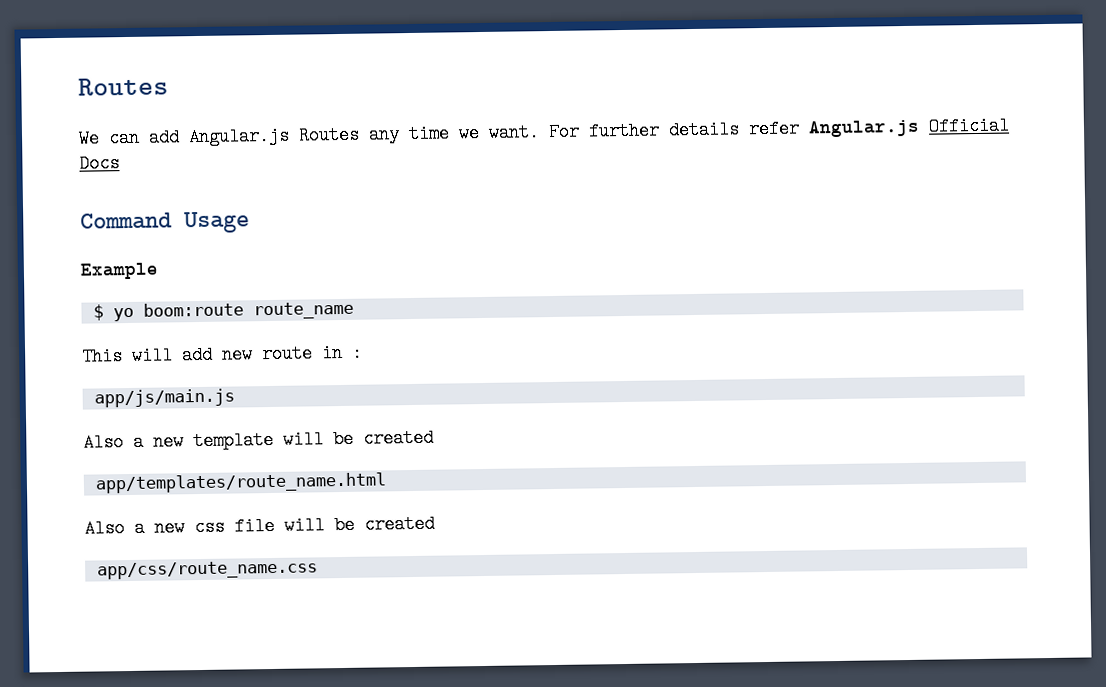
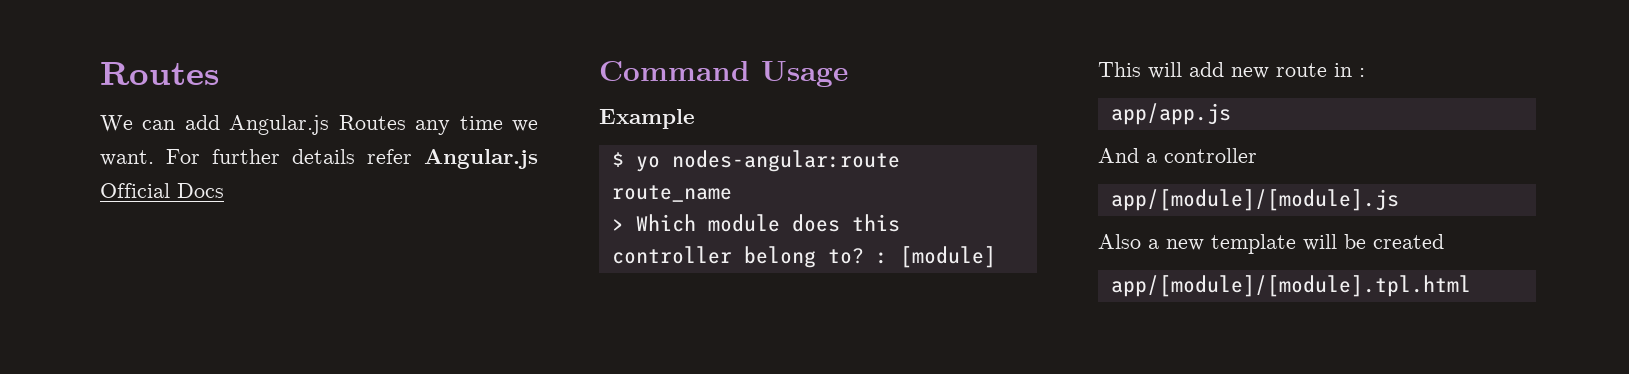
[142,302,244,317] boom:route -> [671,150,900,172] nodes-angular:route
(354, 310) none -> [611,214,900,232] [611,246,996,268] // > Which module does this controller belong to? : [module]
[93,388,235,408] app/js/main.js -> [1110,103,1231,125] [1098,148,1257,163] [1110,189,1399,211] app/app.js // And a controller // app/[module]/[module].js
[94,472,387,494] [84,514,435,538] [96,560,318,580] app/templates/route_name.html // Also a new css file will be created // app/css/route_name.css -> [1110,275,1471,297] app/[module]/[module].tpl.html

